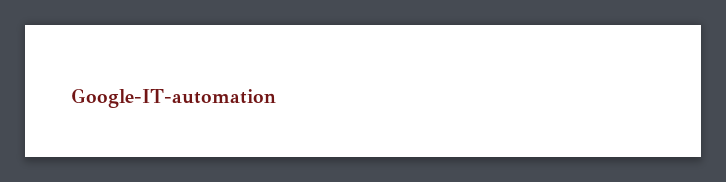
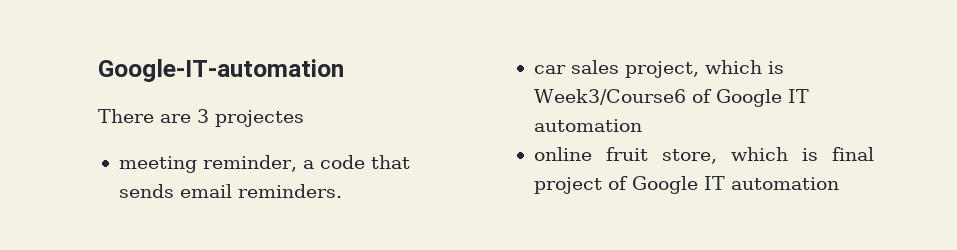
(276, 98) none -> [98,109,304,127] [118,155,410,173] [118,184,342,198] [533,60,784,78] [533,89,809,107] [533,119,642,132] [533,147,874,164] [533,176,839,194] // There are 3 projectes // meeting reminder, a code that sends email reminders. // car sales project, which is Week3/Course6 of Google IT automation // online fruit store, which is final project of Google IT automation

